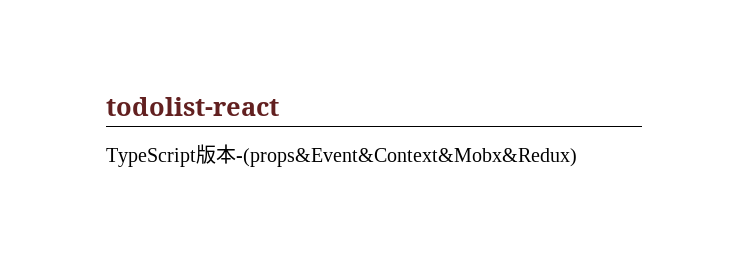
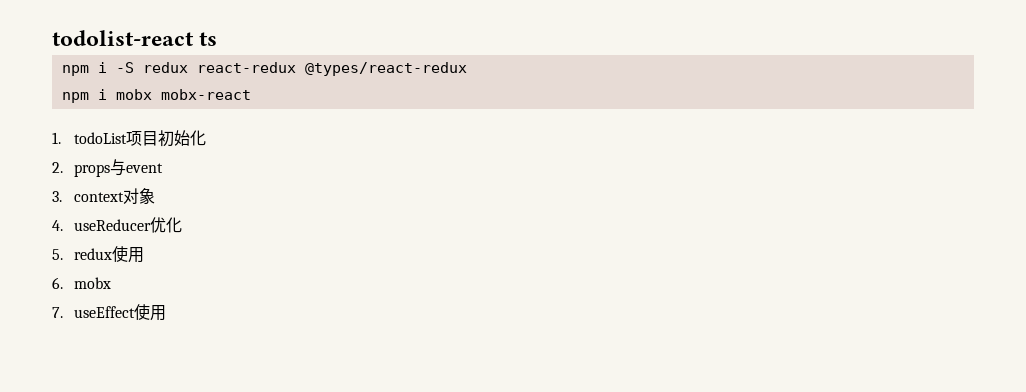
[106,144,577,167] // TypeScript版本-(props&Event&Context&Mobx&Redux) -> [199,32,218,46] [61,62,467,76] [61,89,251,103] [52,130,207,147] [52,159,164,177] [52,188,156,204] [52,217,183,233] [52,246,145,263] [52,277,112,289] [52,304,167,321] ts // npm i -S redux react-redux @types/react-redux // npm i mobx mobx-react // 1. todoList项目初始化 // 2. props与event // 3. context对象 // 4. useReducer优化 // 5. redux使用 // 6. mobx // 7. useEffect使用

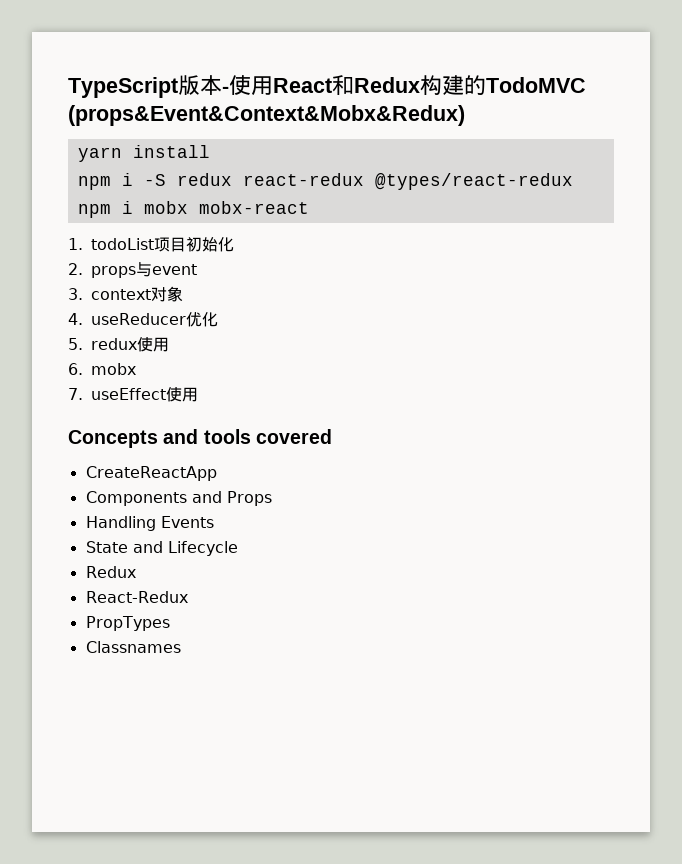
[52,30,218,46] todolist-react ts -> [68,75,586,98] [68,105,465,126] [77,145,210,162] TypeScript版本-使用React和Redux构建的TodoMVC (props&Event&Context&Mobx&Redux) // yarn install
(167, 313) none -> [68,429,332,448] [85,466,217,481] [85,491,272,506] [85,516,214,531] [85,541,238,556] [85,566,136,578] [85,591,188,603] [85,616,170,631] [85,641,181,653] // Concepts and tools covered // CreateReactApp // Components and Props // Handling Events // State and Lifecycle // Redux // React-Redux // PropTypes // Classnames

